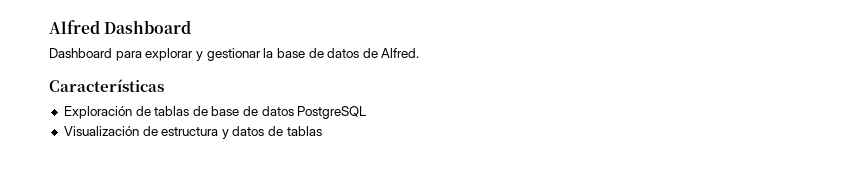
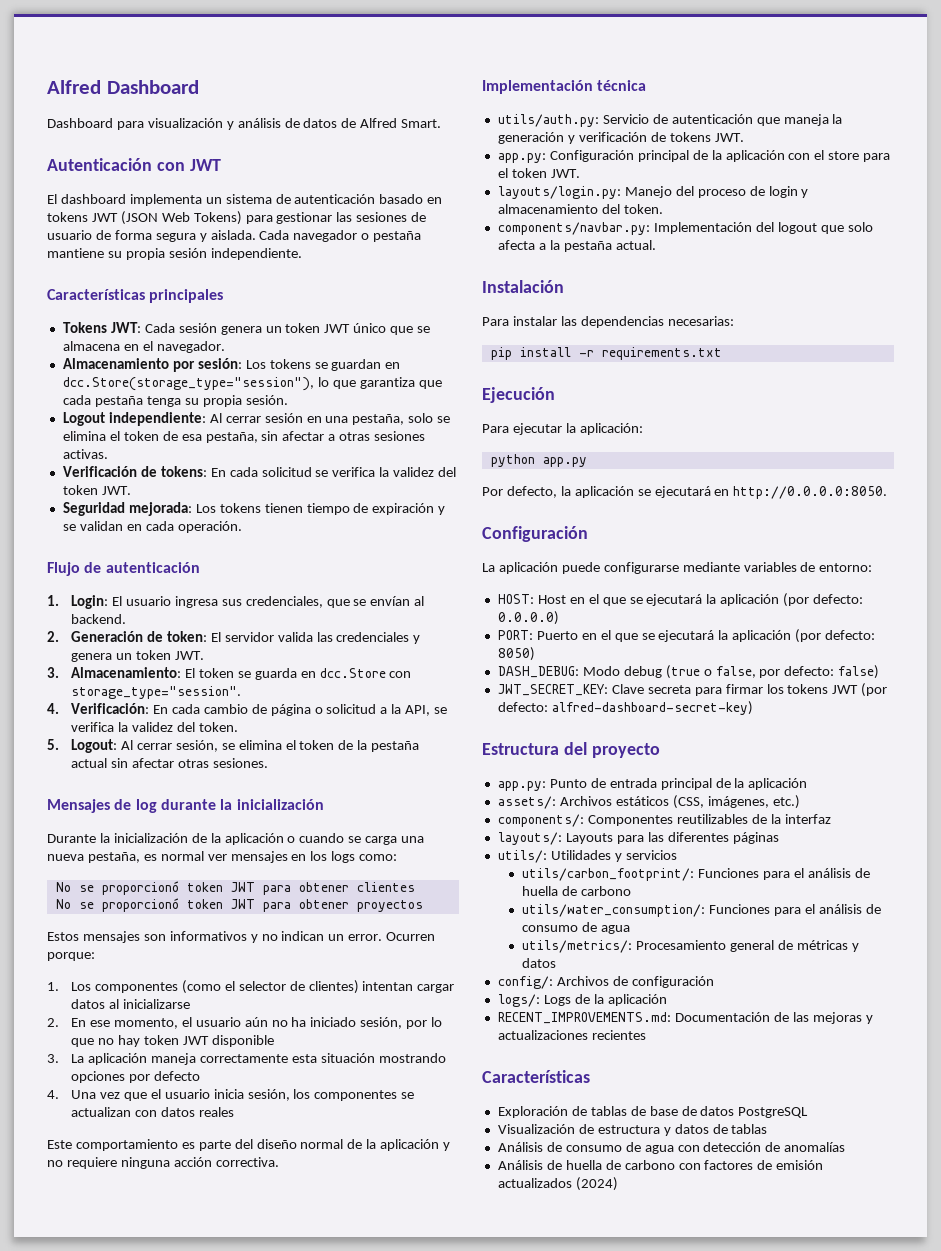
[145,48,420,61] explorar y gestionar la base de datos de Alfred. -> [147,118,442,130] [47,158,221,171] [47,194,443,206] [47,211,427,225] [47,230,422,242] [47,248,302,260] [47,289,224,303] [62,322,431,335] [62,341,225,353] [62,358,401,372] [62,377,442,391] [62,395,288,407] [62,412,451,426] [62,431,426,443] [62,449,108,459] [62,466,457,477] [62,485,131,495] [62,502,446,516] [62,521,242,533] [47,562,200,576] [47,595,425,609] [71,614,127,624] [47,631,421,644] [71,650,204,662] [47,667,412,680] [71,686,242,699] [47,703,448,716] [71,722,238,732] [47,739,420,753] [71,758,268,768] [47,799,324,813] [47,833,425,845] [47,851,398,863] [55,881,415,895] [55,898,423,912] [47,931,436,943] [47,952,95,961] [47,980,455,994] [71,999,190,1009] [47,1017,443,1029] [71,1035,274,1047] [47,1053,446,1065] [71,1071,200,1083] [47,1089,415,1101] [71,1107,234,1117] [47,1139,451,1151] [47,1157,279,1169] [482,80,647,94] [497,114,843,127] [497,132,744,144] [497,150,891,163] [497,168,580,178] [497,186,809,199] [497,204,663,214] [497,222,873,235] [497,240,656,252] [482,280,564,293] [482,316,734,328] [490,347,722,360] [482,387,555,403] [482,423,643,435] [490,454,587,467] [482,486,888,499] [482,526,588,542] [482,562,873,574] [497,593,864,607] [497,611,559,625] [497,629,876,643] [497,647,535,661] [497,665,880,679] [497,683,888,697] [497,701,753,715] [482,742,660,758] [497,778,808,791] [497,795,800,809] [497,814,831,827] [497,832,779,845] [497,850,677,863] [521,868,870,881] [521,886,631,896] [521,904,881,917] [521,922,630,934] [521,940,859,953] [521,958,556,968] [497,976,714,989] [497,994,667,1007] [497,1012,873,1024] [497,1030,646,1040] visualización y análisis de datos de Alfred Smart. // Autenticación con JWT // El dashboard implementa un sistema de autenticación basado en tokens JWT (JSON Web Tokens) para gestionar las sesiones de usuario de forma segura y aislada. Cada navegador o pestaña mantiene su propia sesión independiente. // Características principales // Tokens JWT: Cada sesión genera un token JWT único que se almacena en el navegador. // Almacenamiento por sesión: Los tokens se guardan en dcc.Store(storage_type="session"), lo que garantiza que cada pestaña tenga su propia sesión. // Logout independiente: Al cerrar sesión en una pestaña, solo se elimina el token de esa pestaña, sin afectar a otras sesiones activas. // Verificación de tokens: En cada solicitud se verifica la validez del token JWT. // Seguridad mejorada: Los tokens tienen tiempo de expiración y se validan en cada operación. // Flujo de autenticación // 1. Login: El usuario ingresa sus credenciales, que se envían al backend. // 2. Generación de token: El servidor valida las credenciales y genera un token JWT. // 3. Almacenamiento: El token se guarda en dcc.Store con storage_type="session". // 4. Verificación: En cada cambio de página o solicitud a la API, se verifica la validez del token. // 5. Logout: Al cerrar sesión, se elimina el token de la pestaña actual sin afectar otras sesiones. // Mensajes de log durante la inicialización // Durante la inicialización de la aplicación o cuando se carga una nueva pestaña, es normal ver mensajes en los logs como: // No se proporcionó token JWT para obtener clientes // No se proporcionó token JWT para obtener proyectos // Estos mensajes son informativos y no indican un error. Ocurren porque: // 1. Los componentes (como el selector de clientes) intentan cargar datos al inicializarse // 2. En ese momento, el usuario aún no ha iniciado sesión, por lo que no hay token JWT disponible // 3. La aplicación maneja correctamente esta situación mostrando opciones por defecto // 4. Una vez que el usuario inicia sesión, los componentes se actualizan con datos reales // Este comportamiento es parte del diseño normal de la aplicación y no requiere ninguna acción correctiva. // Implementación técnica // utils/auth.py: Servicio de autenticación que maneja la generación y verificación de tokens JWT. // app.py: Configuración principal de la aplicación con el store para el token JWT. // layouts/login.py: Manejo del proceso de login y almacenamiento del token. // components/navbar.py: Implementación del logout que solo afecta a la pestaña actual. // Instalación // Para instalar las dependencias necesarias: // pip install -r requirements.txt // Ejecución // Para ejecutar la aplicación: // python app.py // Por defecto, la aplicación se ejecutará en http://0.0.0.0:8050. // Configuración // La aplicación puede configurarse mediante variables de entorno: // HOST: Host en el que se ejecutará la aplicación (por defecto: 0.0.0.0) // PORT: Puerto en el que se ejecutará la aplicación (por defecto: 8050) // DASH_DEBUG: Modo debug (true o false, por defecto: false) // JWT_SECRET_KEY: Clave secreta para firmar los tokens JWT (por defecto: alfred-dashboard-secret-key) // Estructura del proyecto // app.py: Punto de entrada principal de la aplicación // assets/: Archivos estáticos (CSS, imágenes, etc.) // components/: Componentes reutilizables de la interfaz // layouts/: Layouts para las diferentes páginas // utils/: Utilidades y servicios // utils/carbon_footprint/: Funciones para el análisis de huella de carbono // utils/water_consumption/: Funciones para el análisis de consumo de agua // utils/metrics/: Procesamiento general de métricas y datos // config/: Archivos de configuración // logs/: Logs de la aplicación // RECENT_IMPROVEMENTS.md: Documentación de las mejoras y actualizaciones recientes
(322, 131) none -> [497,1142,846,1154] [497,1160,824,1170] [497,1177,618,1191] // Análisis de consumo de agua con detección de anomalías // Análisis de huella de carbono con factores de emisión actualizados (2024)

